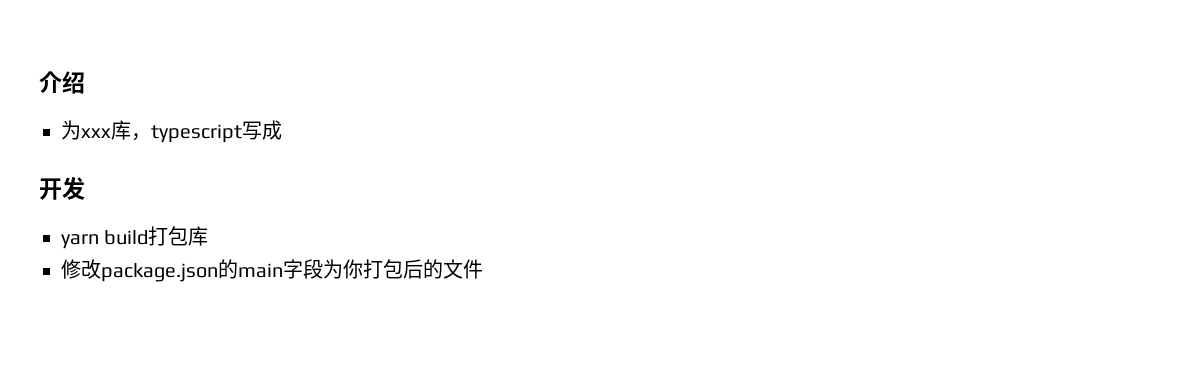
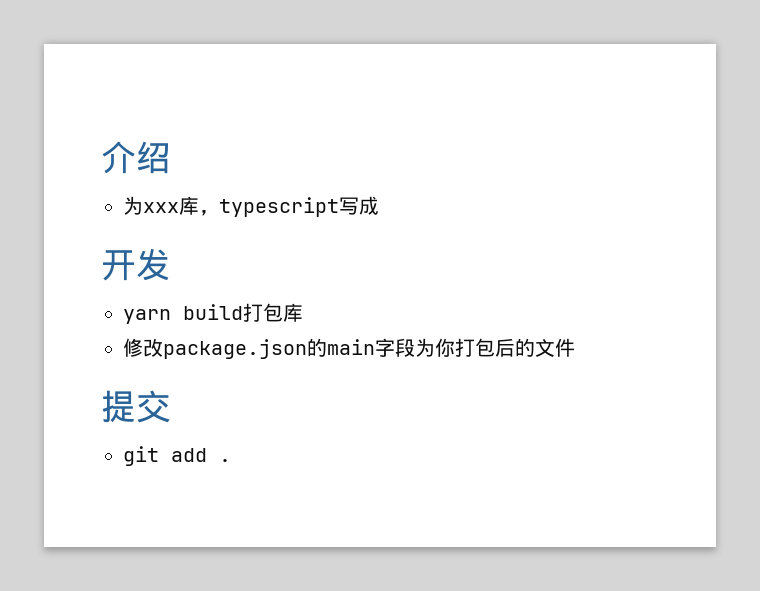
(483, 269) none -> [101,390,171,423] [123,446,231,466] // 提交 // git add .

